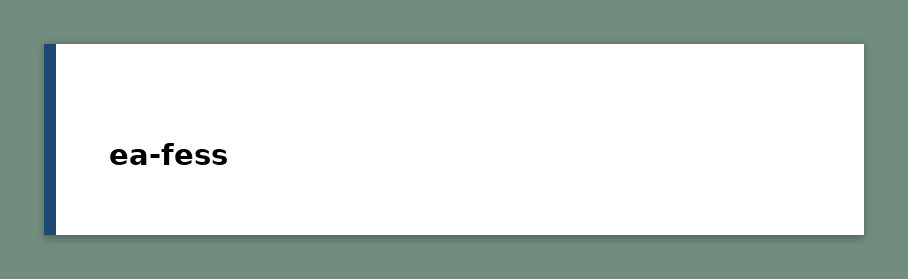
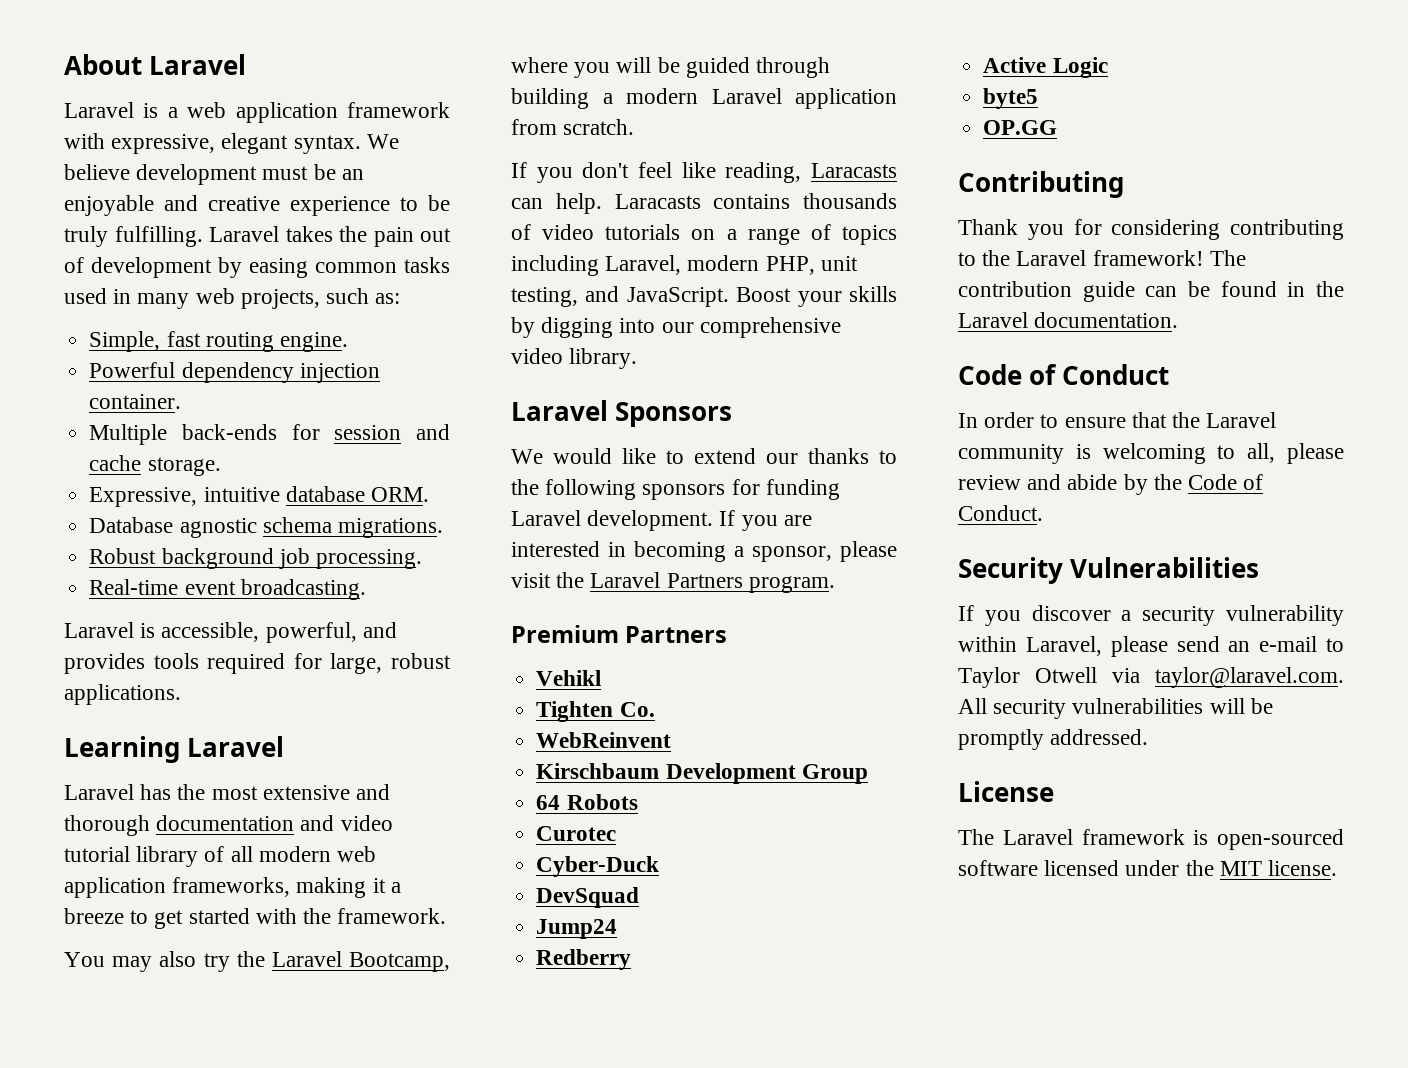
[109,143,228,165] ea-fess -> [64,54,247,75] [64,102,450,123] [64,133,399,154] [64,164,364,185] [64,195,450,216] [64,226,451,247] [64,257,450,278] [64,288,401,309] [89,331,348,352] [89,362,380,383] [89,394,182,409] [89,424,450,445] [89,455,221,476] [89,486,429,507] [89,517,443,538] [89,548,422,569] [89,579,366,600] [64,622,397,643] [64,653,451,674] [64,684,181,705] [64,736,285,763] [64,784,391,800] [64,815,393,836] [64,846,377,867] [64,877,401,898] [64,908,447,929] [64,951,450,972] [511,57,831,78] [511,88,897,109] [511,119,635,135] [511,162,897,183] [511,193,897,214] [511,224,897,245] [511,255,858,276] [511,286,897,307] [511,317,841,338] [511,348,638,369] [511,400,733,427] [511,448,897,464] [511,479,840,500] [511,510,812,531] [511,541,897,562] [511,572,835,593] [511,625,728,643] [536,670,602,686] [536,701,655,722] [536,732,672,748] [536,763,868,784] [536,794,638,810] [536,826,617,841] [536,856,660,877] [536,887,640,908] [536,919,618,939] [536,949,632,970] [983,57,1108,78] [983,88,1039,109] [983,120,1058,135] [958,171,1124,198] [958,219,1344,240] [958,250,1246,266] [958,281,1344,302] [958,312,1179,328] [958,364,1170,385] [958,412,1277,428] [958,443,1344,464] [958,474,1264,495] [958,505,1043,521] [958,557,1260,584] [958,605,1344,626] [958,636,1344,657] [958,667,1344,688] [958,698,1273,719] [958,729,1149,750] [958,781,1054,802] [958,829,1344,850] [958,860,1338,876] About Laravel // Laravel is a web application framework with expressive, elegant syntax. We believe development must be an enjoyable and creative experience to be truly fulfilling. Laravel takes the pain out of development by easing common tasks used in many web projects, such as: // Simple, fast routing engine. // Powerful dependency injection container. // Multiple back-ends for session and cache storage. // Expressive, intuitive database ORM. // Database agnostic schema migrations. // Robust background job processing. // Real-time event broadcasting. // Laravel is accessible, powerful, and provides tools required for large, robust applications. // Learning Laravel // Laravel has the most extensive and thorough documentation and video tutorial library of all modern web application frameworks, making it a breeze to get started with the framework. // You may also try the Laravel Bootcamp, where you will be guided through building a modern Laravel application from scratch. // If you don't feel like reading, Laracasts can help. Laracasts contains thousands of video tutorials on a range of topics including Laravel, modern PHP, unit testing, and JavaScript. Boost your skills by digging into our comprehensive video library. // Laravel Sponsors // We would like to extend our thanks to the following sponsors for funding Laravel development. If you are interested in becoming a sponsor, please visit the Laravel Partners program. // Premium Partners // Vehikl // Tighten Co. // WebReinvent // Kirschbaum Development Group // 64 Robots // Curotec // Cyber-Duck // DevSquad // Jump24 // Redberry // Active Logic // byte5 // OP.GG // Contributing // Thank you for considering contributing to the Laravel framework! The contribution guide can be found in the Laravel documentation. // Code of Conduct // In order to ensure that the Laravel community is welcoming to all, please review and abide by the Code of Conduct. // Security Vulnerabilities // If you discover a security vulnerability within Laravel, please send an e-mail to Taylor Otwell via taylor@laravel.com. All security vulnerabilities will be promptly addressed. // License // The Laravel framework is open-sourced software licensed under the MIT license.

